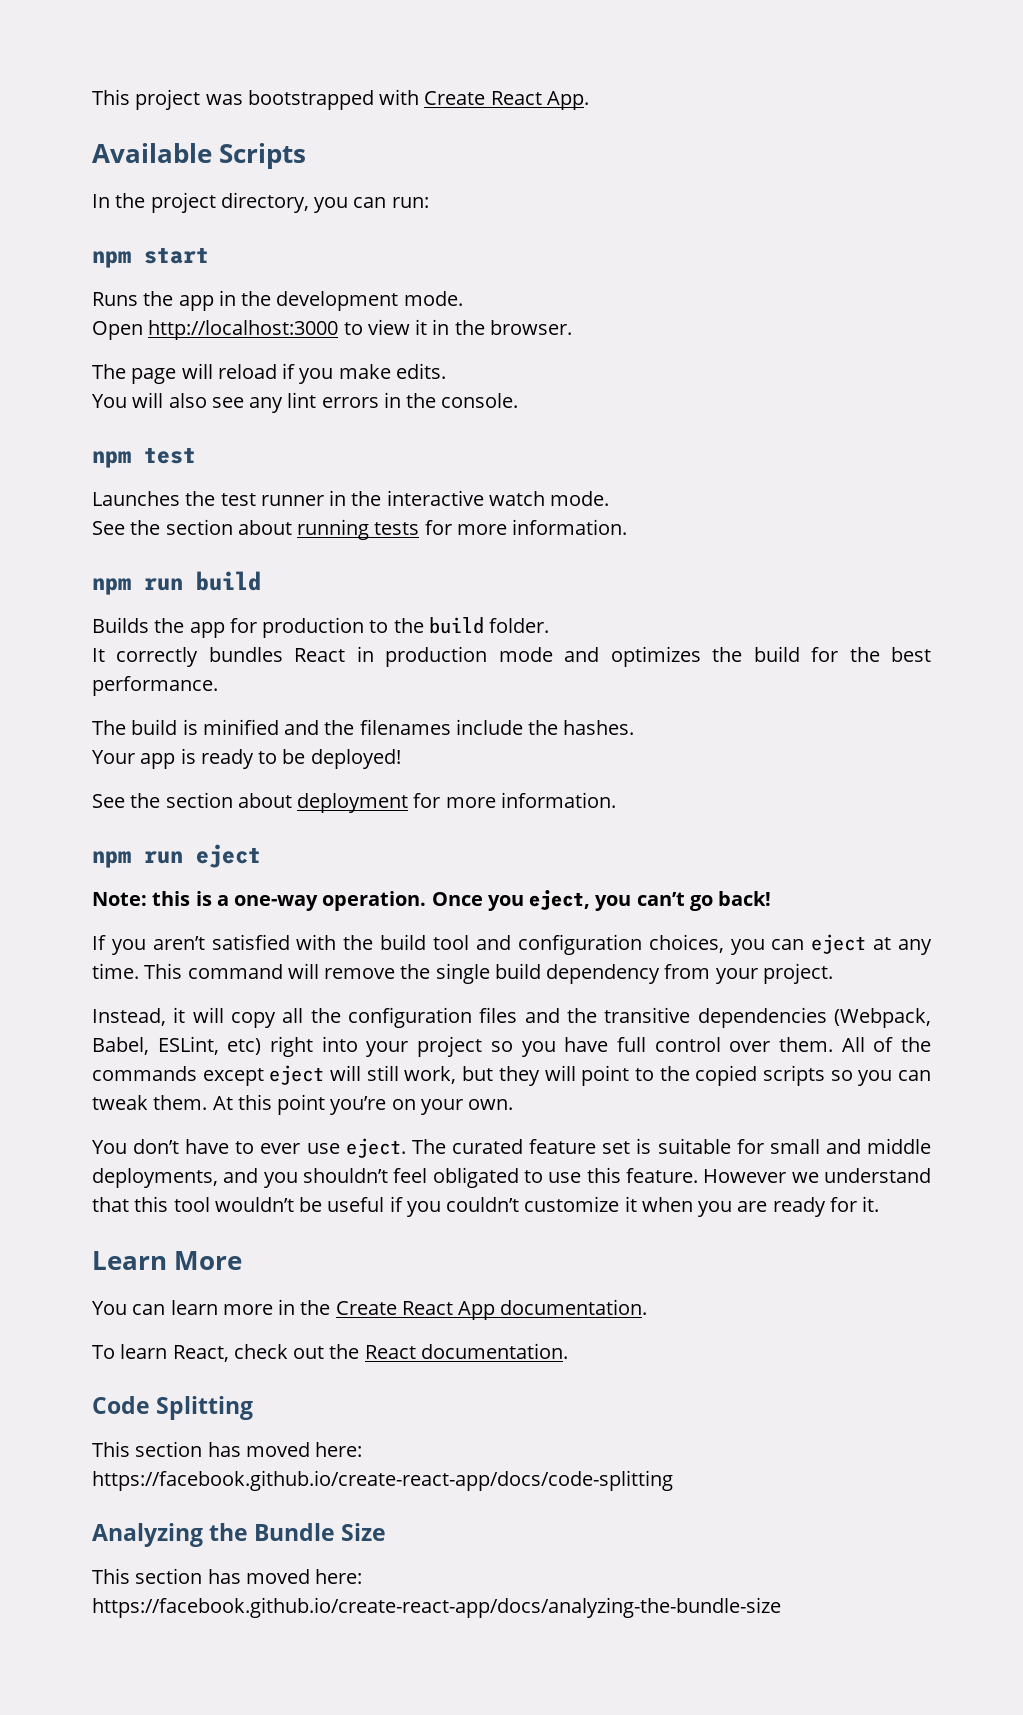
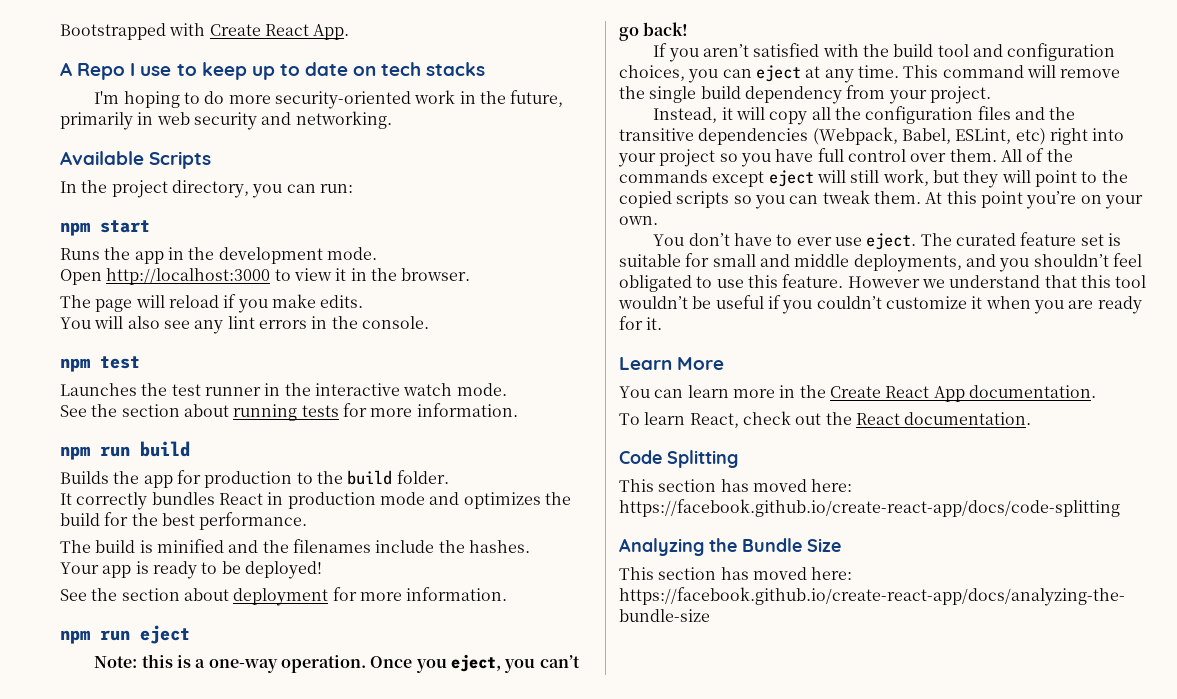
[92,89,374,110] This project was bootstrapped -> [60,23,166,40] Bootstrapped
(589, 100) none -> [60,62,486,80] [94,90,564,109] [60,111,392,130] // A Repo I use to keep up to date on tech stacks // I'm hoping to do more security-oriented work in the future, primarily in web security and networking.

